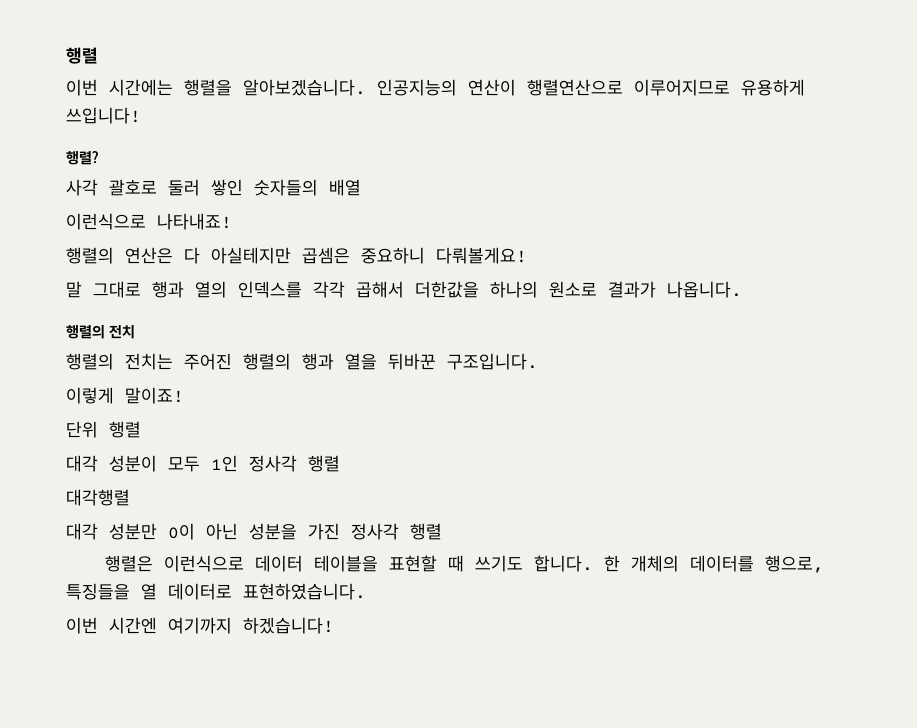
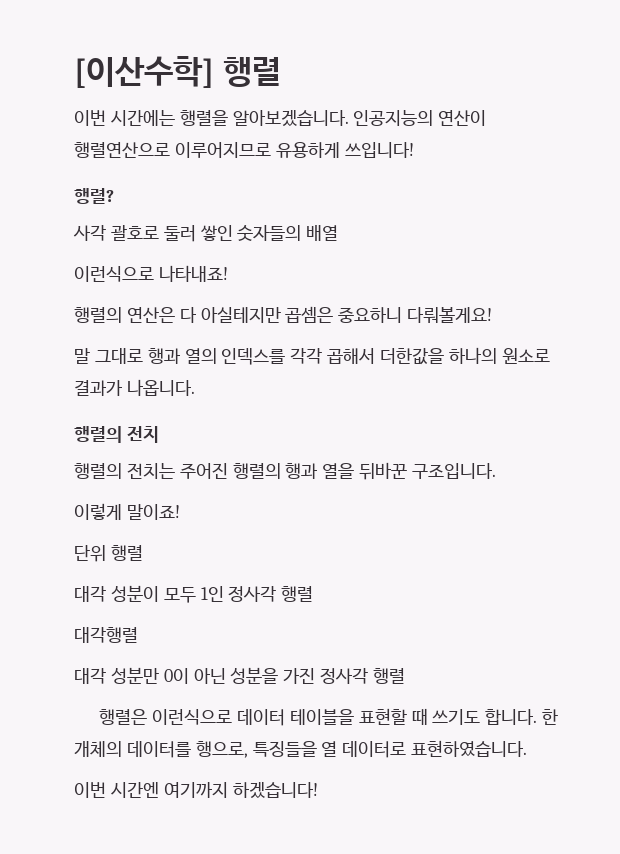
(66, 55) none -> [74,56,214,88] [이산수학]

